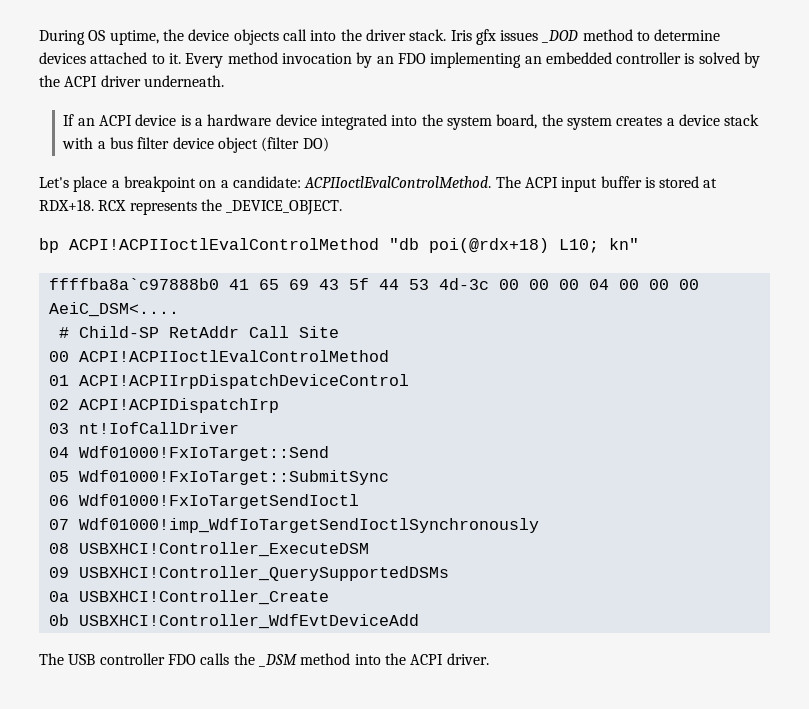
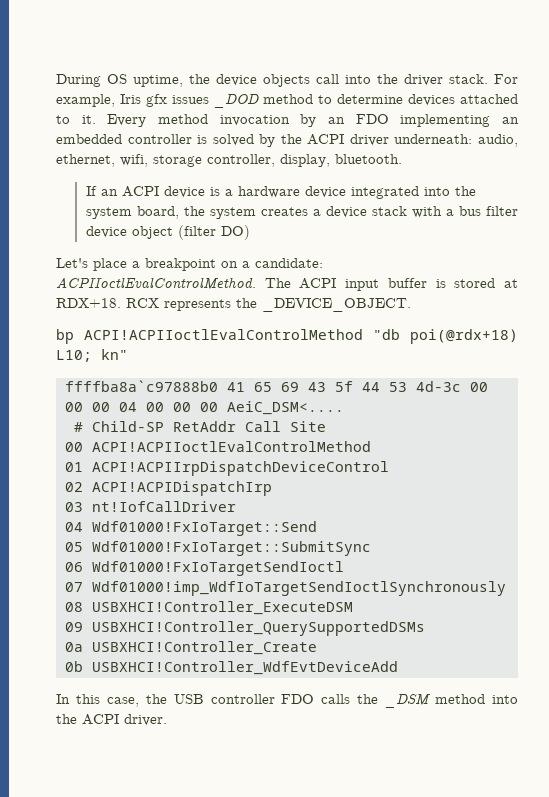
(447, 35) none -> [494,74,518,84] [56,94,115,107] For example,
[143,75,224,87] underneath. -> [394,134,518,147] [56,154,402,167] underneath: audio, ethernet, wifi, storage controller, display, bluetooth.
[39,653,64,665] The -> [56,694,167,707] In this case, the

